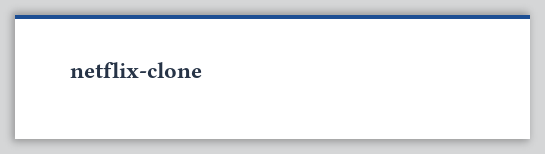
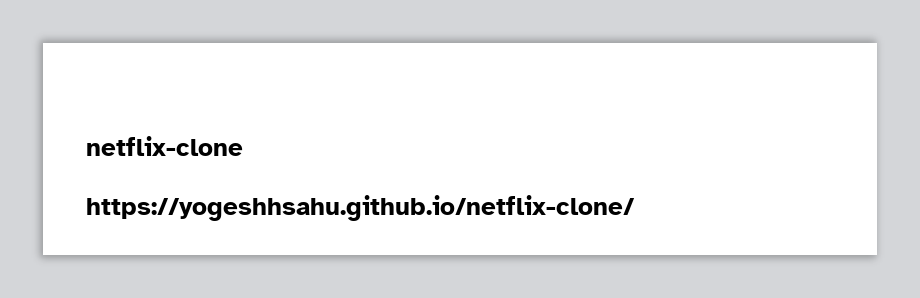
(202, 70) none -> [86,195,635,221] // https://yogeshhsahu.github.io/netflix-clone/

